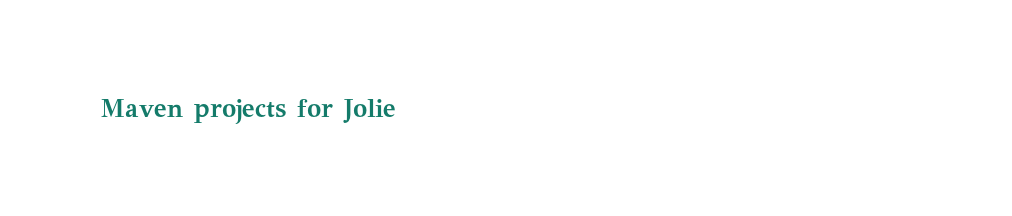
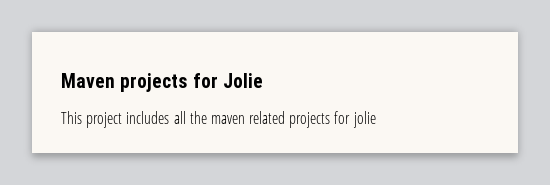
(396, 111) none -> [61,111,376,128] // This project includes all the maven related projects for jolie

